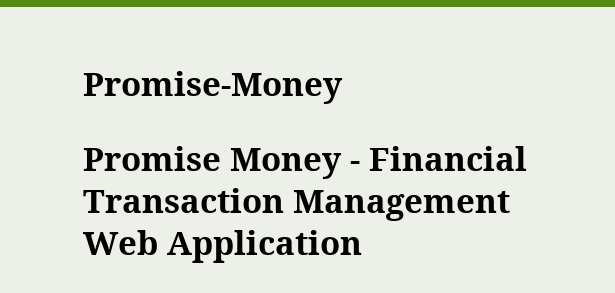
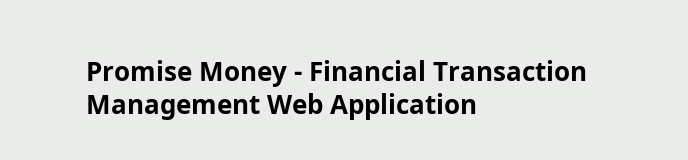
[83,71,343,104] Promise-Money // -> (86, 70) none

